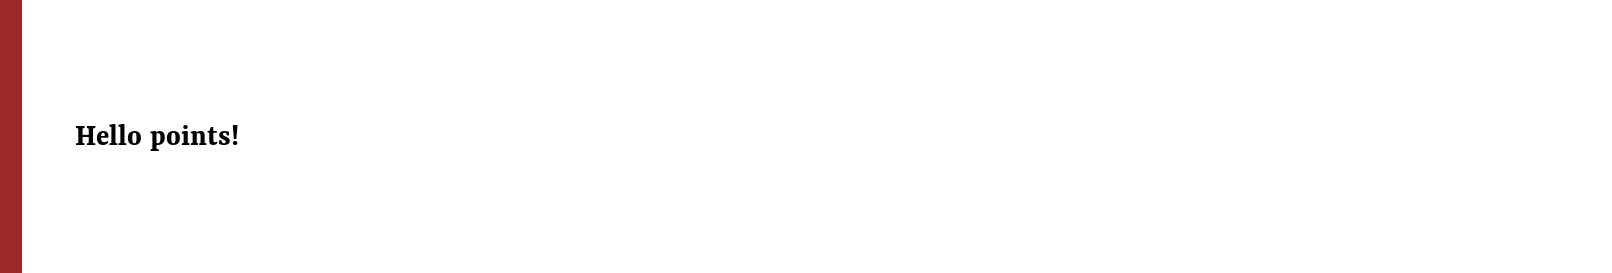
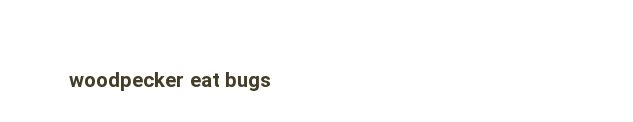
[75,124,240,151] Hello points! -> [69,72,272,91] woodpecker eat bugs

